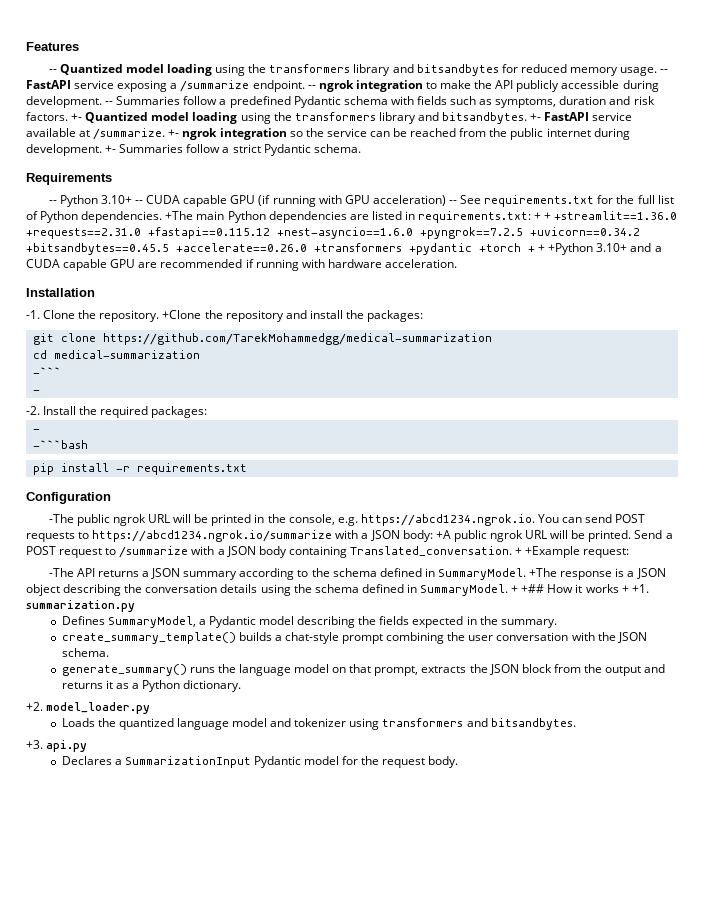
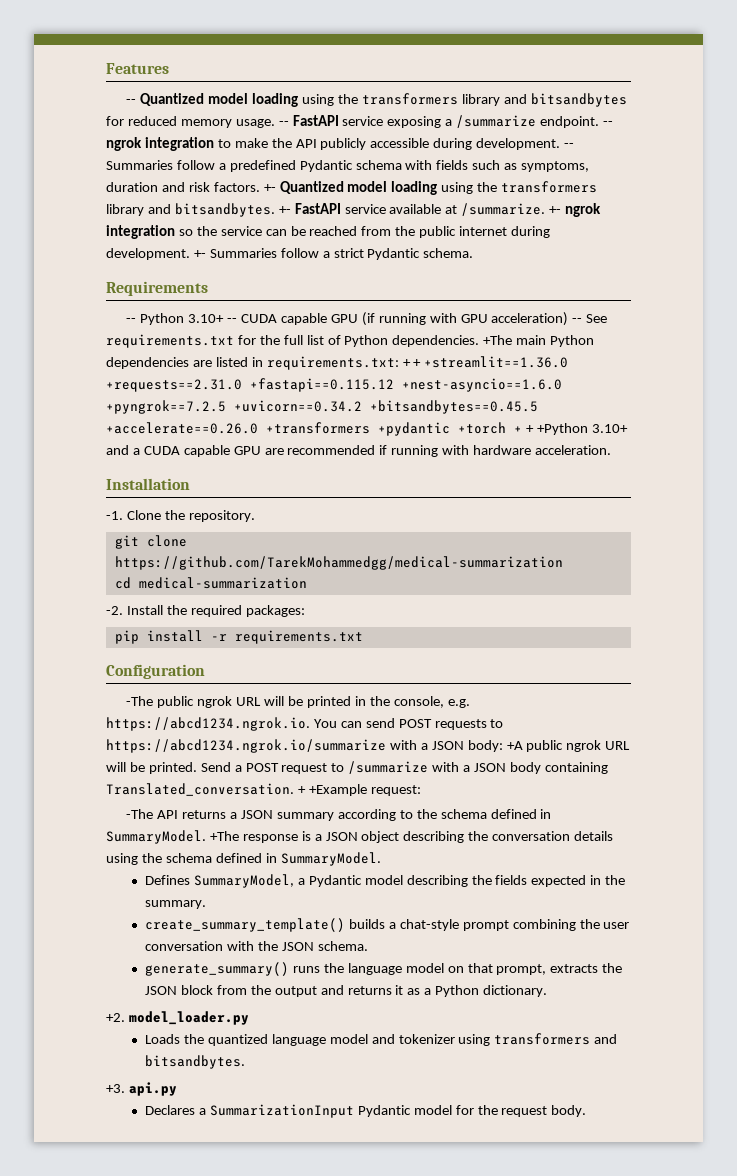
[162,310,424,322] +Clone the repository and install the packages: -> (255, 516) none
[32,367,61,376] [32,390,40,393] // -``` // - -> (307, 583) none
[32,429,40,432] [32,440,88,449] // - // -```bash -> (305, 611) none
[511,584,649,593] [26,600,135,612] + +## How it works + +1. summarization.py -> (381, 859) none

